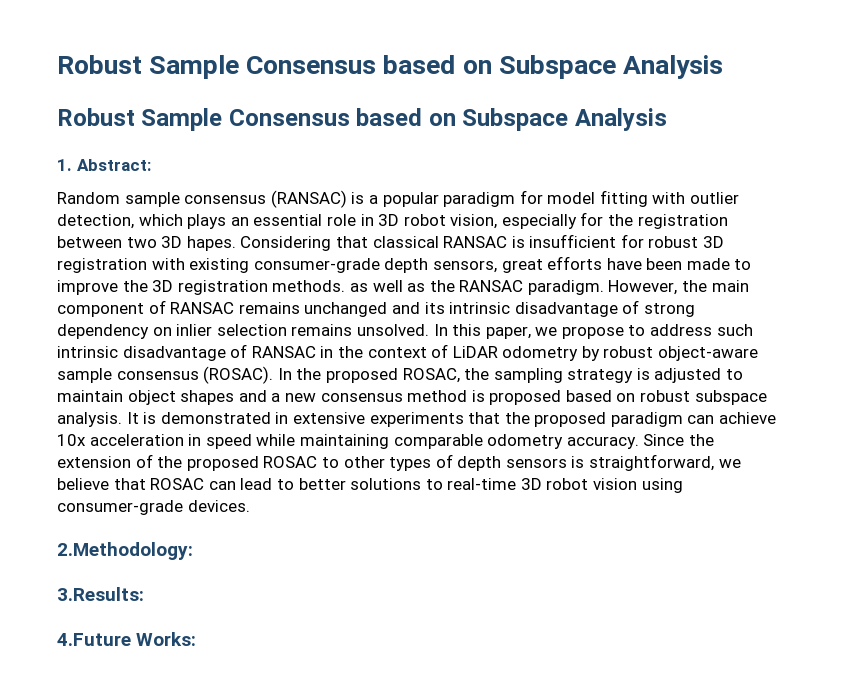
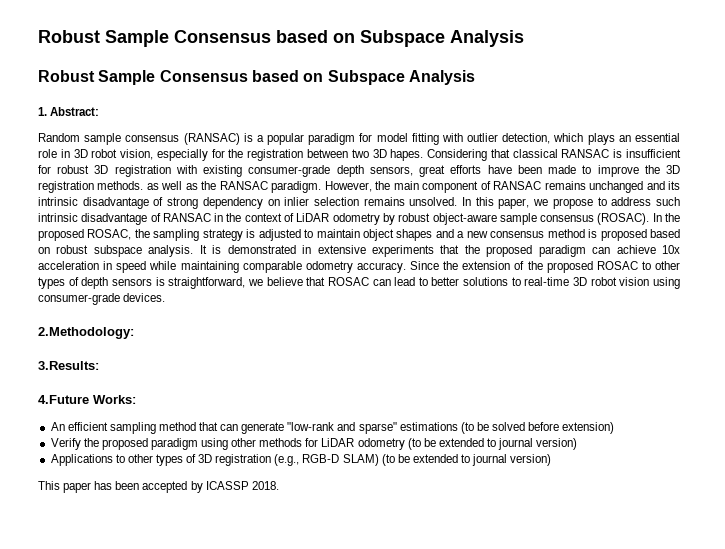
(197, 639) none -> [50,422,615,434] [50,438,578,450] [50,454,552,466] [38,481,279,493] // An efficient sampling method that can generate "low-rank and sparse" estimations (to be solved before extension) // Verify the proposed paradigm using other methods for LiDAR odometry (to be extended to journal version) // Applications to other types of 3D registration (e.g., RGB-D SLAM) (to be extended to journal version) // This paper has been accepted by ICASSP 2018.

